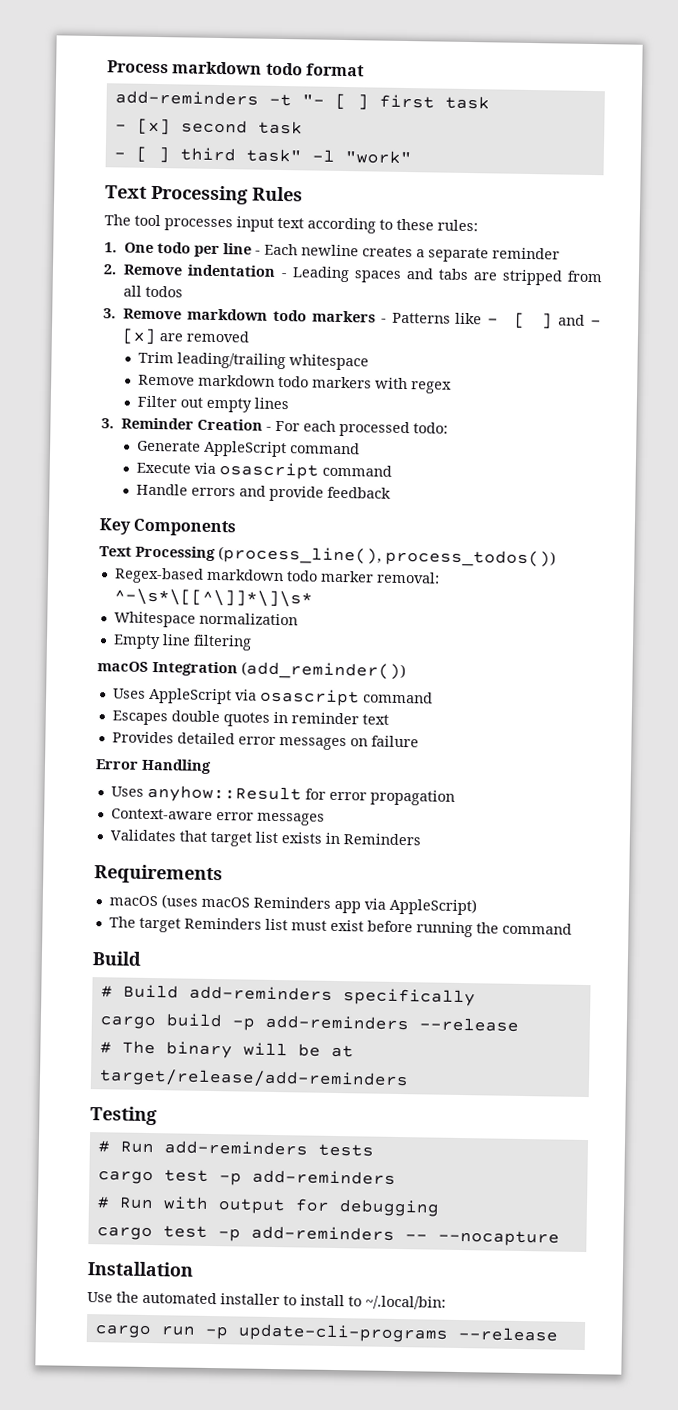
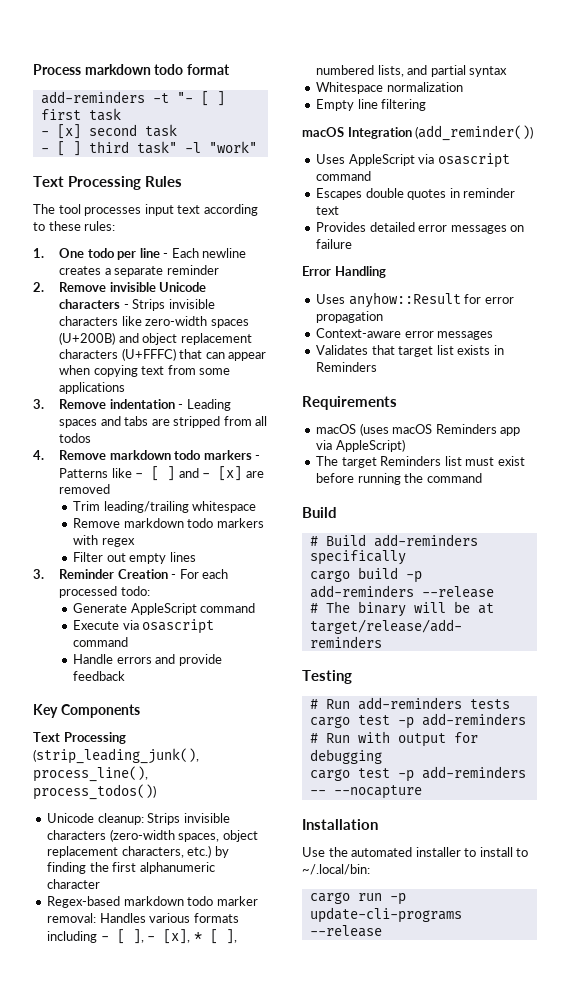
(184, 270) none -> [109,282,207,292] [58,299,215,311] [58,316,249,328] [58,332,252,345] [58,348,267,361] [58,365,231,377] [58,382,125,394] [33,399,106,409] invisible Unicode characters - Strips invisible characters like zero-width spaces (U+200B) and object replacement characters (U+FFFC) that can appear when copying text from some applications // 3. Remove
[103,308,116,319] 3. -> [33,450,44,460] 4.
[218,546,382,565] (process_line(), -> [33,748,199,764] [33,766,148,782] (strip_leading_junk(), process_line(),
(556, 558) none -> [47,813,230,825] [47,829,258,842] [47,845,229,858] [47,862,215,874] [47,879,101,889] // Unicode cleanup: Strips invisible characters (zero-width spaces, object replacement characters, etc.) by finding the first alphanumeric character
[113,588,313,608] ^-\s*\[[^\]]*\]\s* -> [99,913,239,923] [47,929,237,944] [316,65,508,77] Handles various formats including - [ ], - [x], * [ ], numbered lists, and partial syntax

